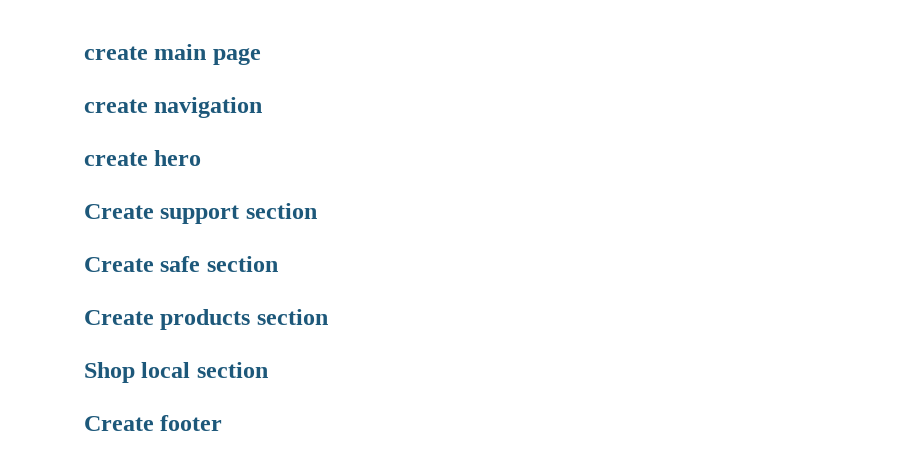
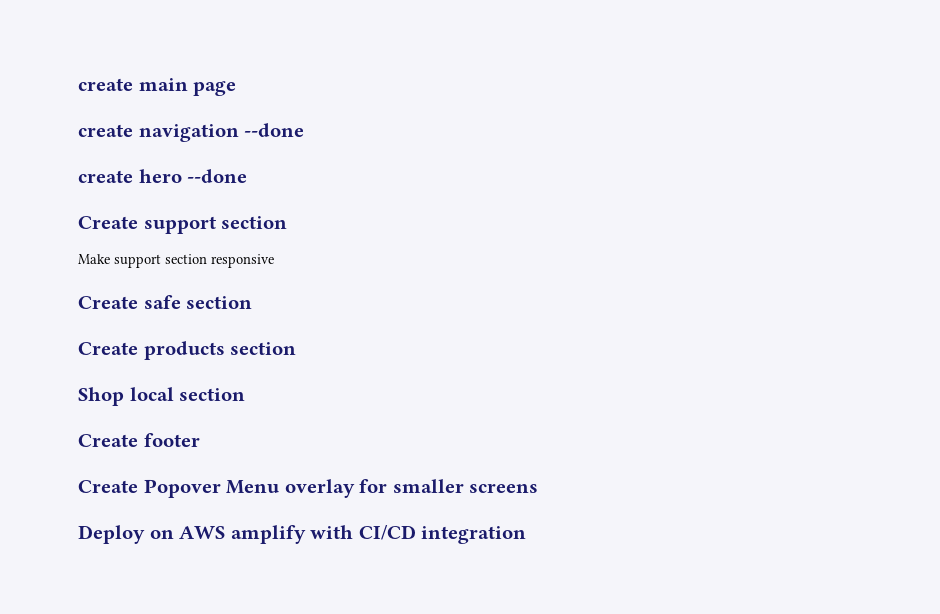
(263, 107) none -> [244,123,305,137] --done
(202, 158) none -> [187,169,248,183] --done
(317, 211) none -> [78,254,274,268] // Make support section responsive
(223, 423) none -> [78,479,539,498] [78,525,527,544] // Create Popover Menu overlay for smaller screens // Deploy on AWS amplify with CI/CD integration

